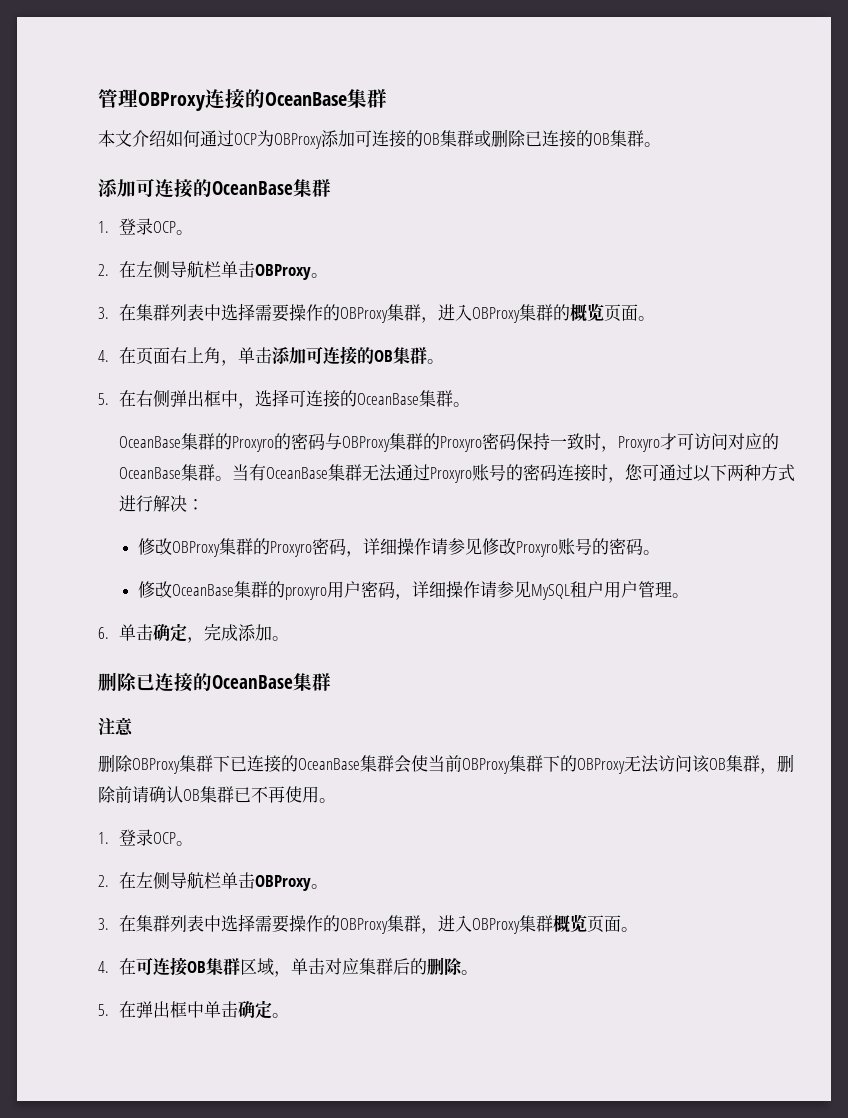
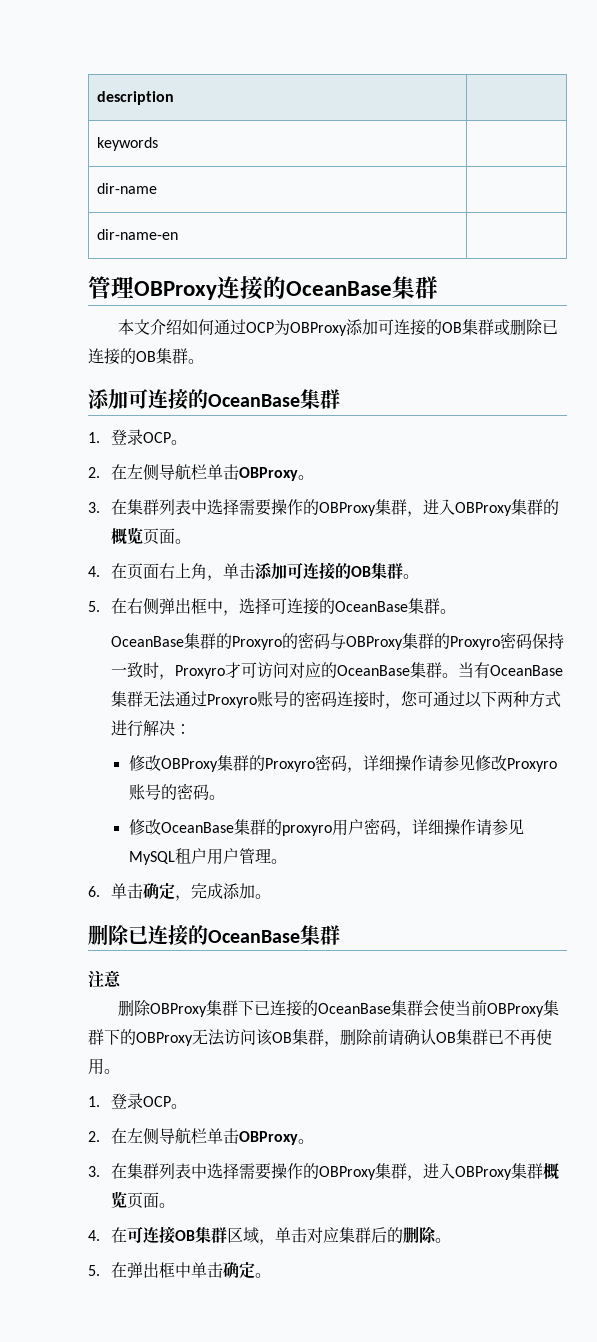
(98, 98) none -> [97,91,175,105] [97,137,159,151] [97,183,158,194] [97,229,179,240] description | // keywords | // dir-name | // dir-name-en | //

